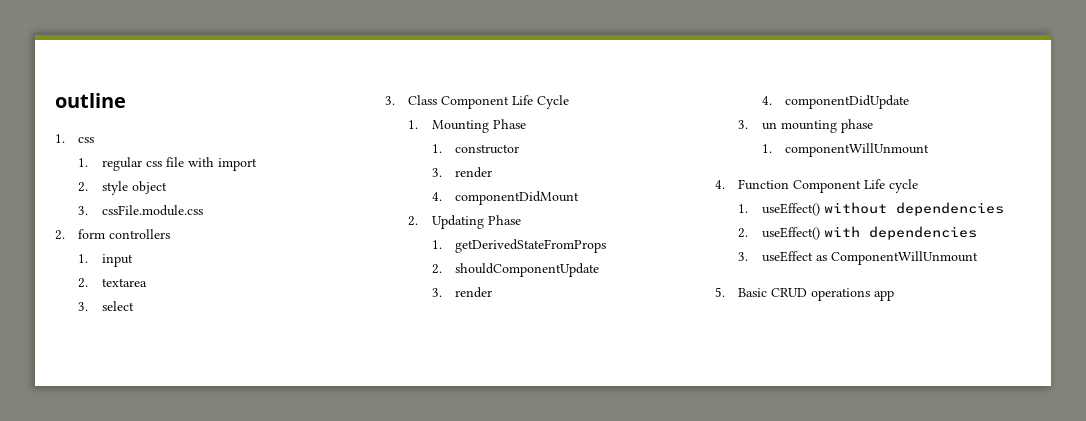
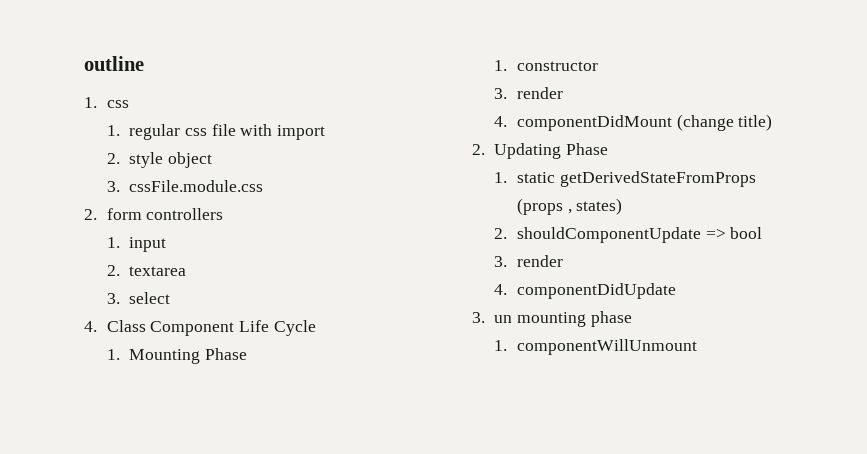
[385,96,395,105] 3. -> [84,321,97,332] 4.
(580, 198) none -> [676,114,773,131] (change title)
(442, 244) none -> [516,172,555,183] static
(607, 246) none -> [516,198,623,215] (props , states)
(600, 270) none -> [705,227,763,239] => bool
[715,179,919,193] [738,202,1004,216] [738,226,977,240] [738,251,978,265] [715,287,895,301] // 4. Function Component Life cycle // 1. useEffect() without dependencies // 2. useEffect() with dependencies // 3. useEffect as ComponentWillUnmount // 5. Basic CRUD operations app -> (697, 347) none

